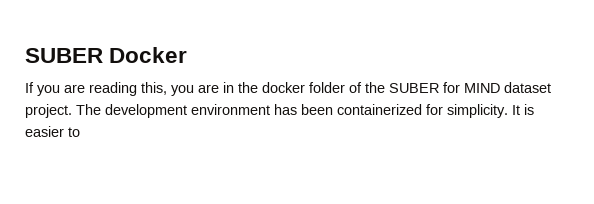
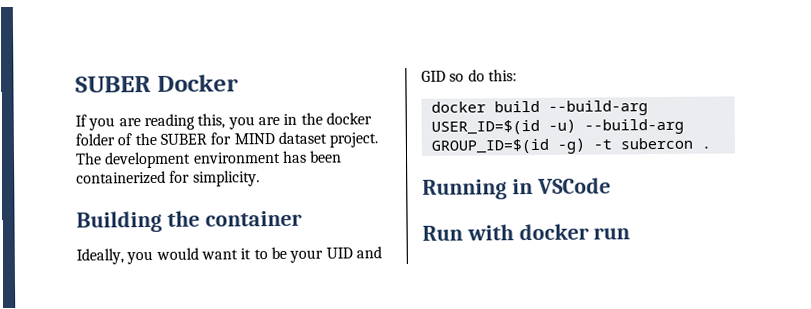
[512,104,534,115] [25,126,80,137] It is easier to -> [76,210,302,233] [76,246,382,265] [421,69,517,82] [430,100,648,116] [430,118,684,135] [430,137,711,154] [422,177,611,200] [422,223,631,241] // Building the container // Ideally, you would want it to be your UID and GID so do this: // docker build --build-arg USER_ID=$(id -u) --build-arg GROUP_ID=$(id -g) -t subercon . // Running in VSCode // Run with docker run

